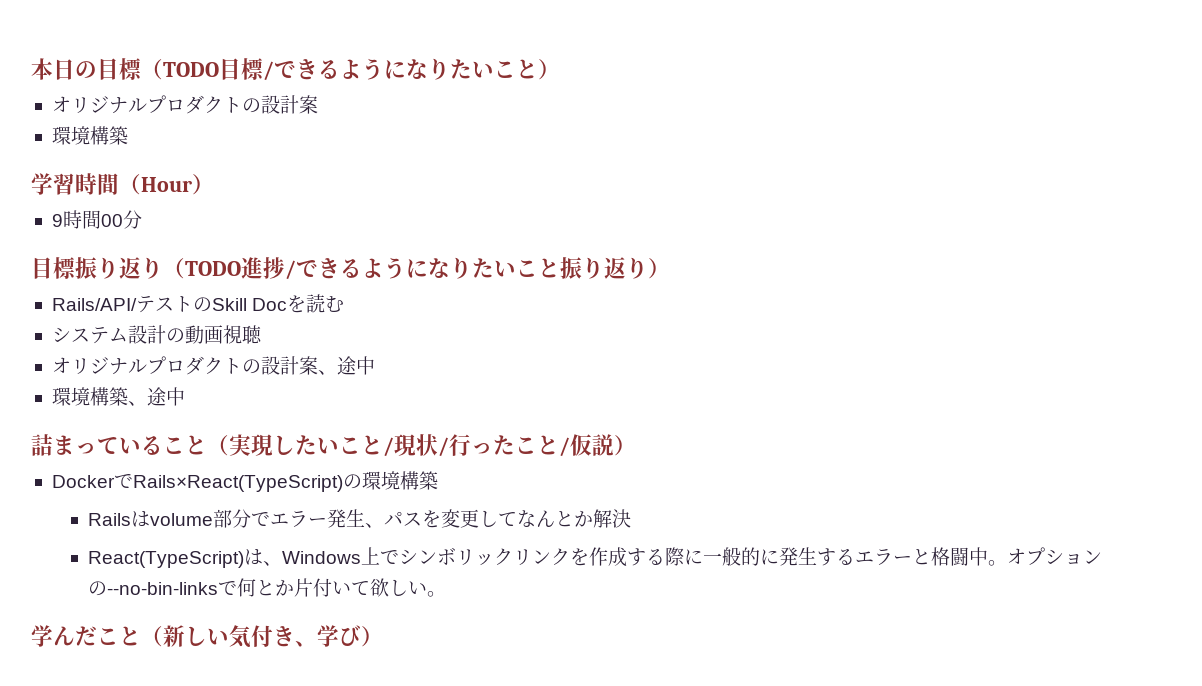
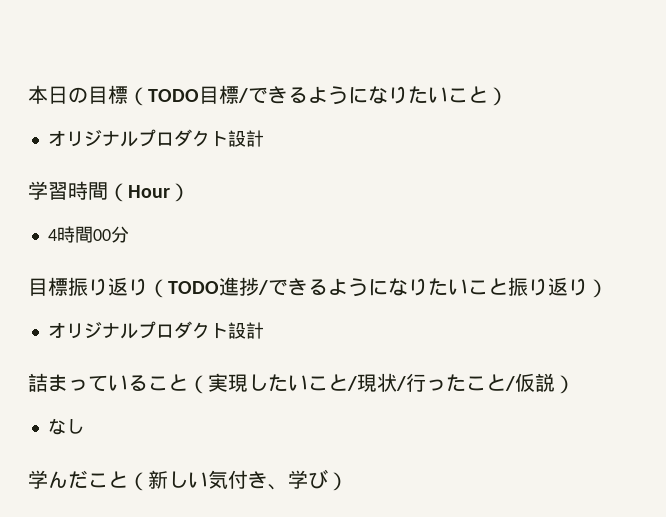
[241,95,318,114] [51,126,128,145] の設計案 // 環境構築 -> [227,130,264,147] 設計
[51,214,63,227] 9 -> [47,229,57,241] 4
[51,294,345,313] [51,325,262,344] [51,356,375,375] [51,387,185,406] // Rails/API/テストのSkill Docを読む // システム設計の動画視聴 // オリジナルプロダクトの設計案、途中 // 環境構築、途中 -> [47,321,264,339] // オリジナルプロダクト設計
[51,471,438,492] [88,509,632,528] [88,547,1103,568] [88,578,447,597] DockerでRails×React(TypeScript)の環境構築 // Railsはvolume部分でエラー発生、パスを変更してなんとか解決 // React(TypeScript)は、Windows上でシンボリックリンクを作成する際に一般的に発生するエラーと格闘中。オプションの--no-bin-linksで何とか片付いて欲しい。 -> [47,418,84,435] なし

